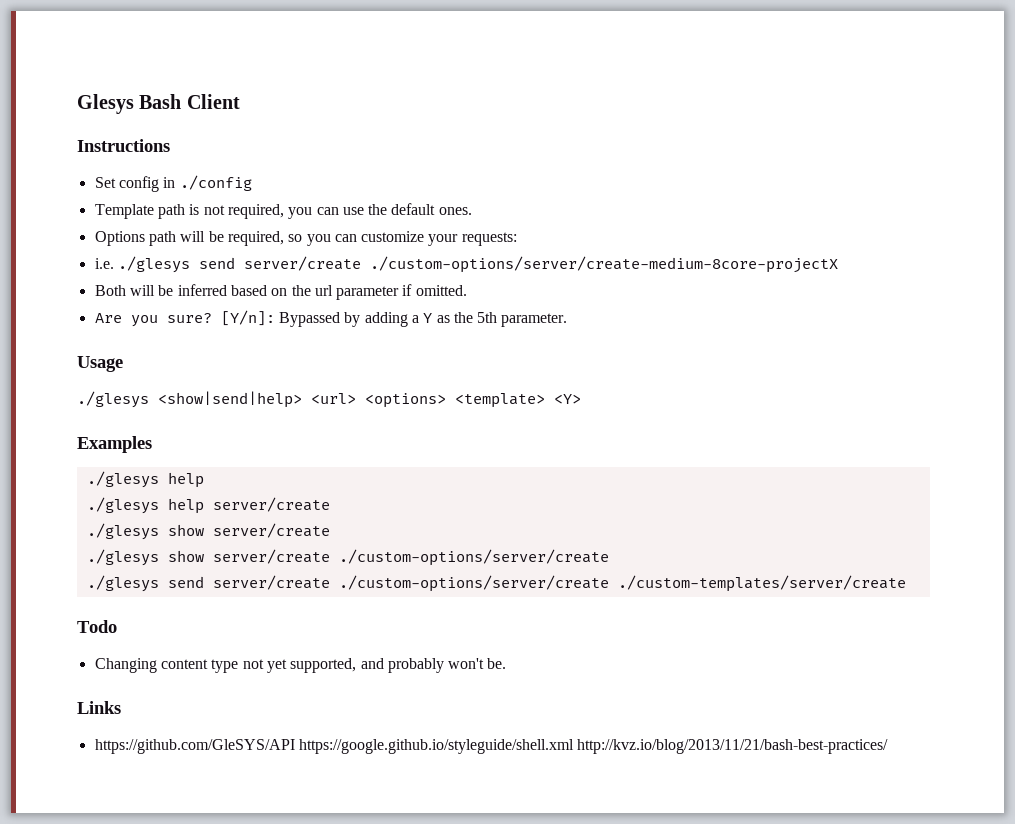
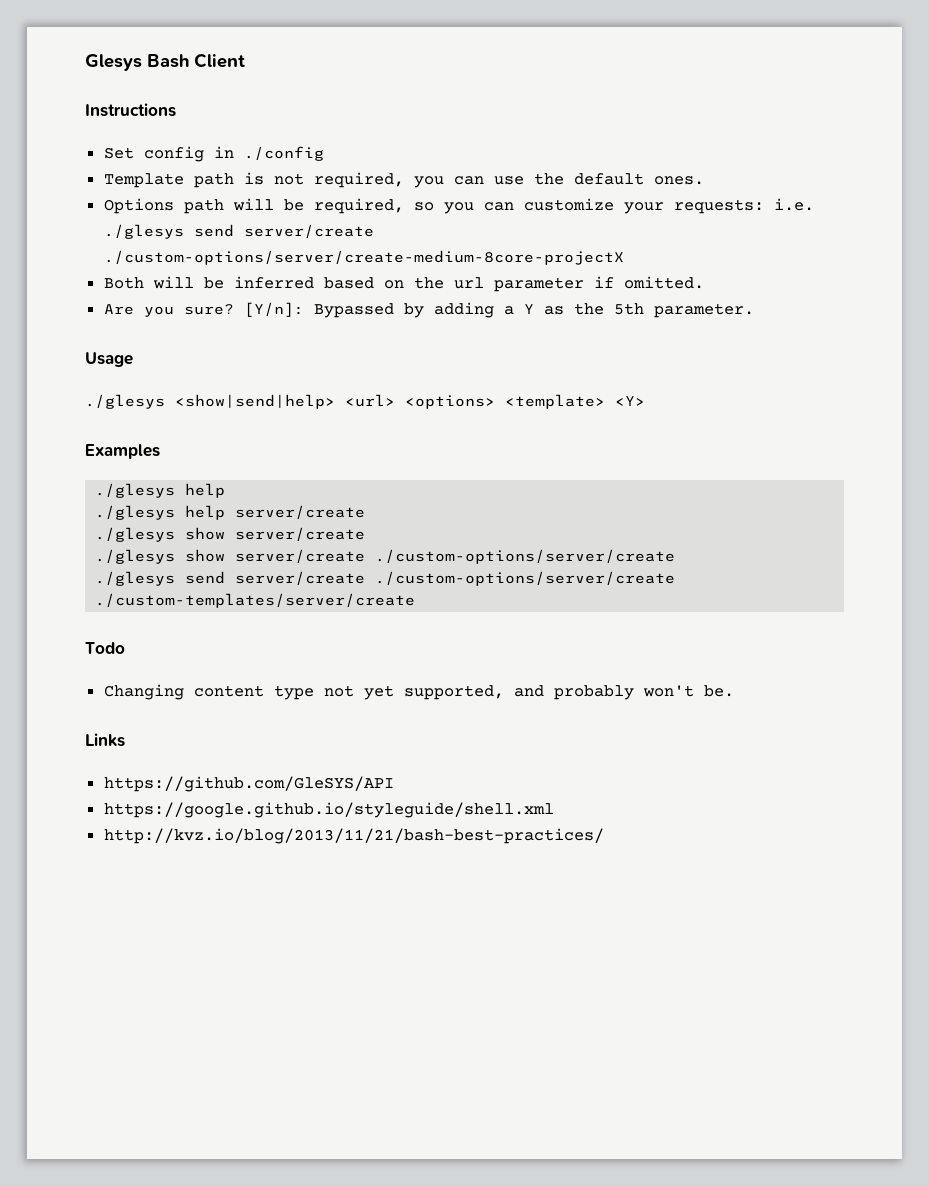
(517, 239) // -> (764, 206) none
(295, 746) none -> (394, 784) //
(574, 746) none -> (554, 810) //

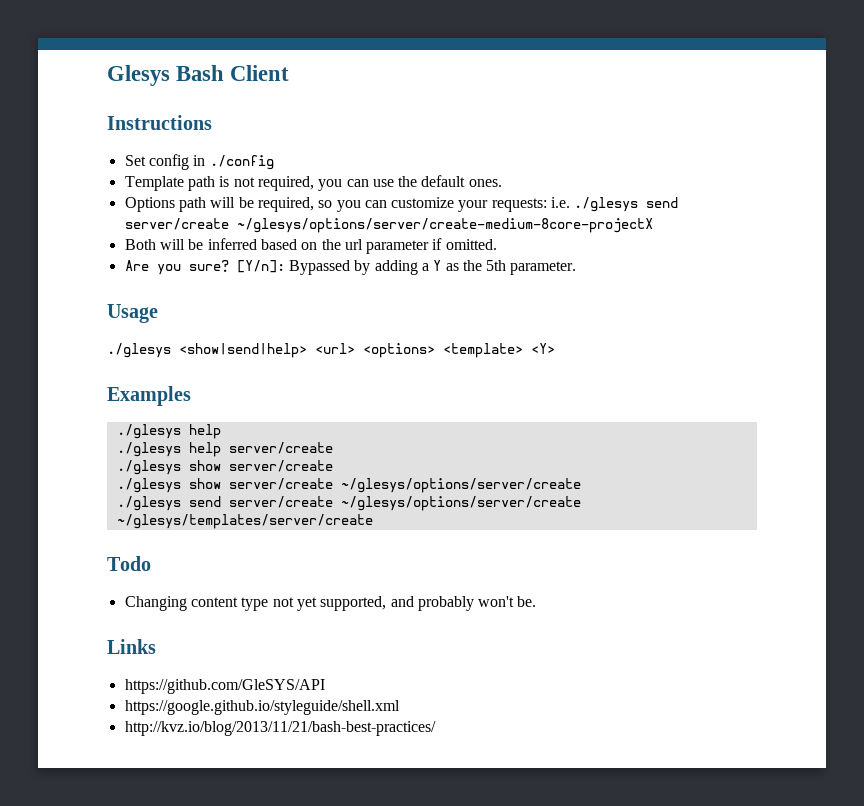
[103,250,624,265] ./custom-options/server/create-medium-8core-projectX -> [236,218,653,233] ~/glesys/options/server/create-medium-8core-projectX
[375,549,676,564] [95,571,676,586] [95,593,416,608] ./custom-options/server/create // ./glesys send server/create ./custom-options/server/create ./custom-templates/server/create -> [340,478,581,493] [116,496,581,511] [116,514,373,529] ~/glesys/options/server/create // ./glesys send server/create ~/glesys/options/server/create ~/glesys/templates/server/create

